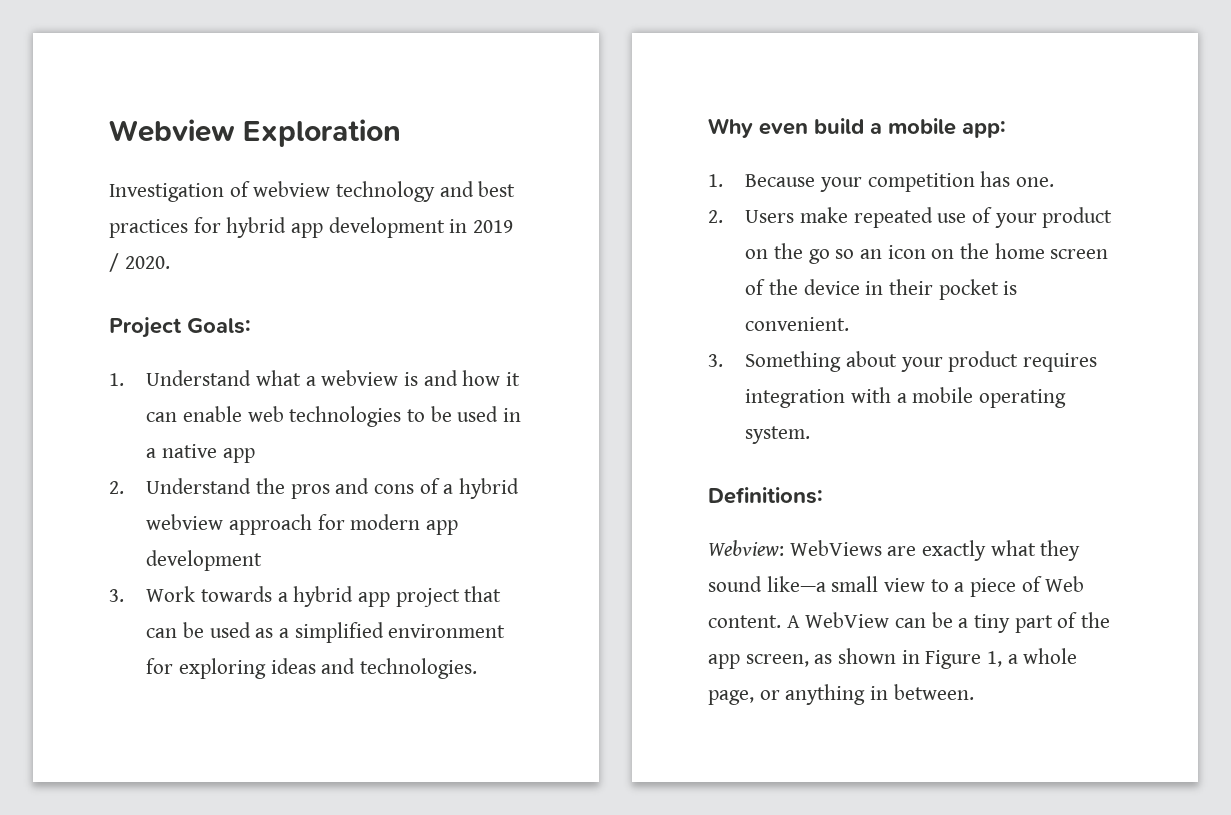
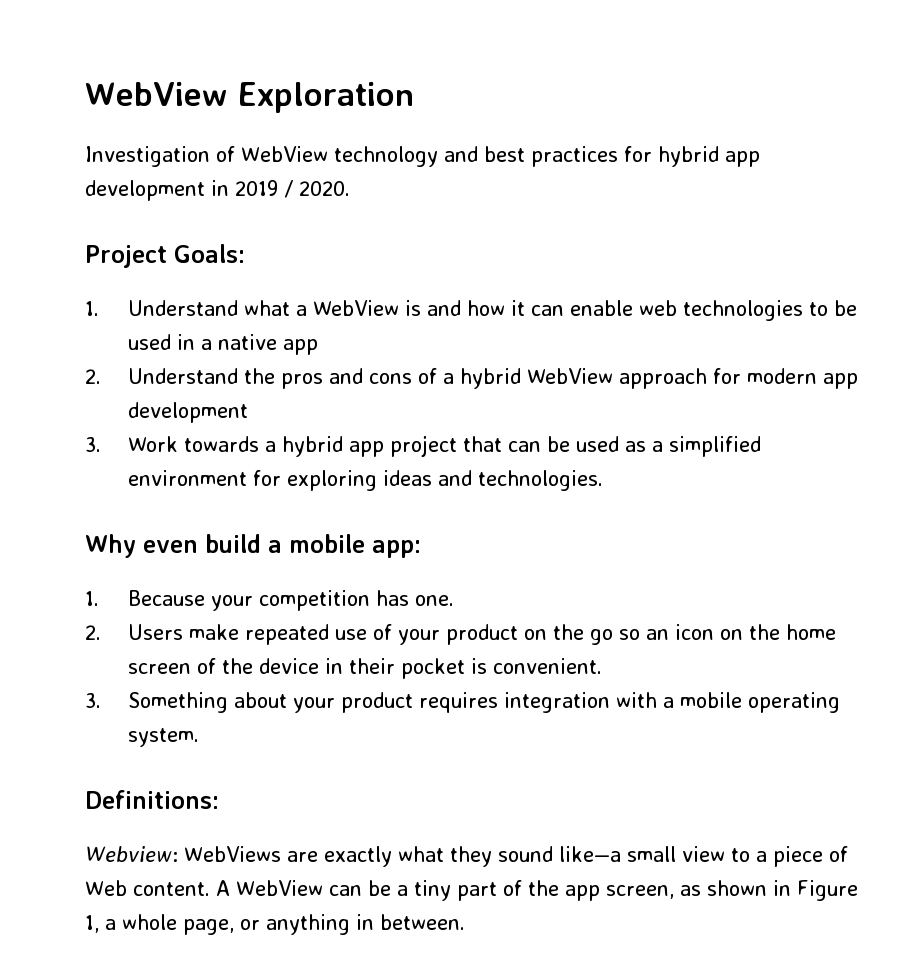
[109,119,235,142] Webview -> [85,82,228,106] WebView
[253,181,331,197] webview -> [241,146,328,162] WebView
[321,370,399,386] webview -> [312,300,400,316] WebView
[146,514,224,530] webview -> [526,368,614,384] WebView

